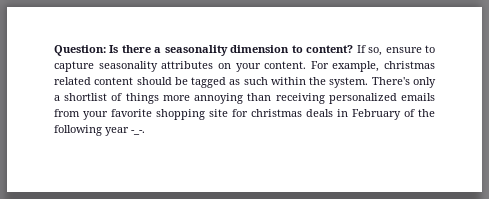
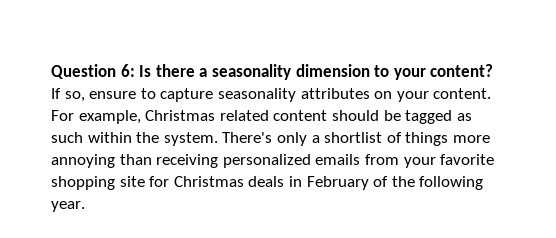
[54,45,106,56] Question: -> [51,64,135,79] Question 6:
(303, 49) none -> [393,68,426,80] your
[384,61,435,69] christmas -> [145,110,216,121] Christmas
[251,109,302,117] christmas -> [173,176,244,187] Christmas
[105,127,145,136] year -_-. -> [51,201,85,212] year.

